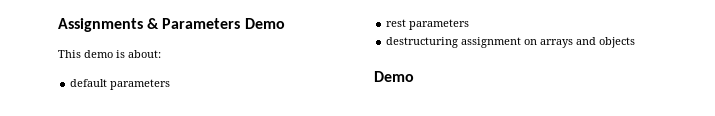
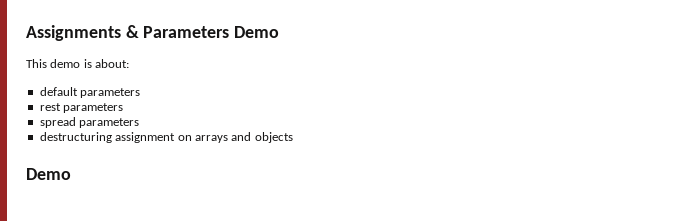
(470, 24) none -> [39,117,140,128] // spread parameters

